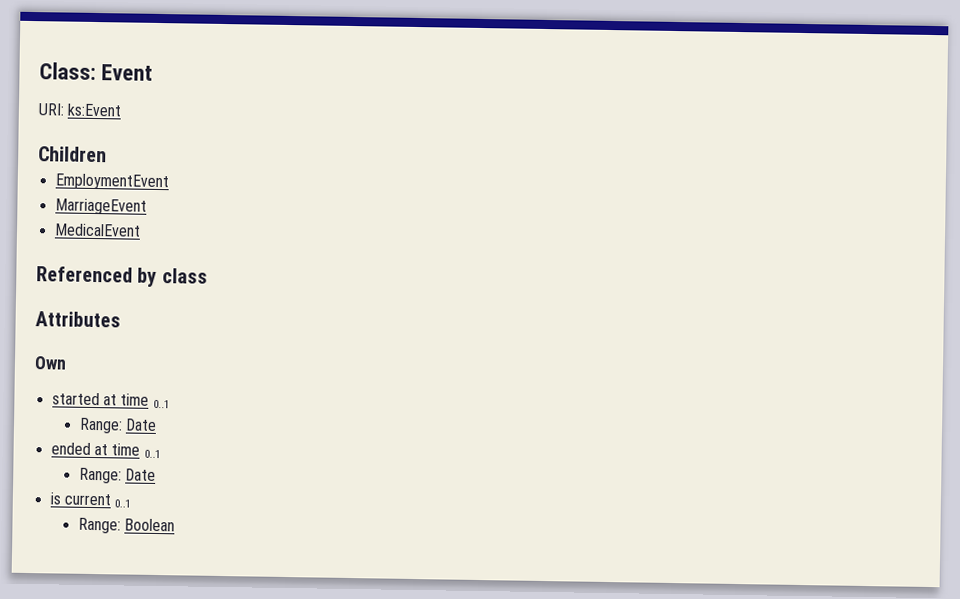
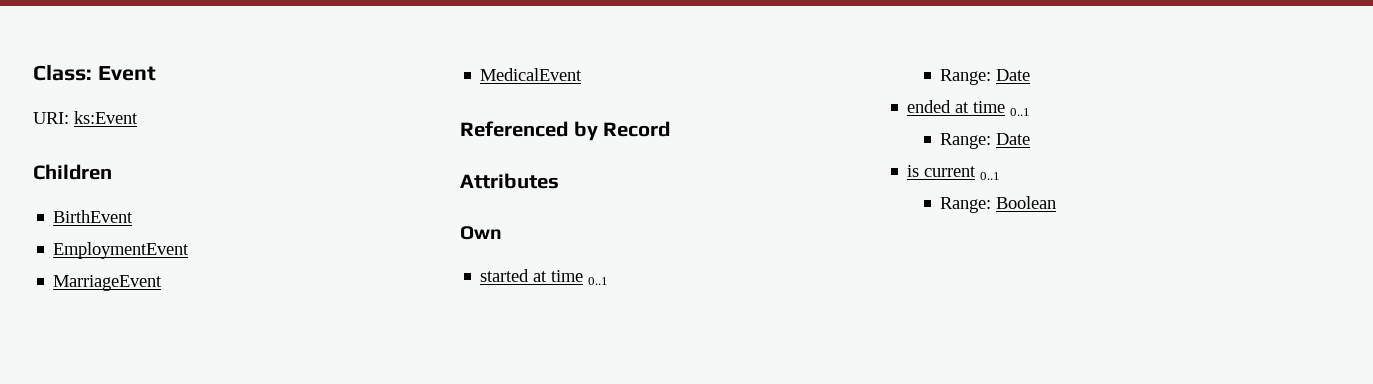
(107, 154) none -> [53,210,134,223] // BirthEvent
[161,268,208,284] class -> [603,121,671,137] Record

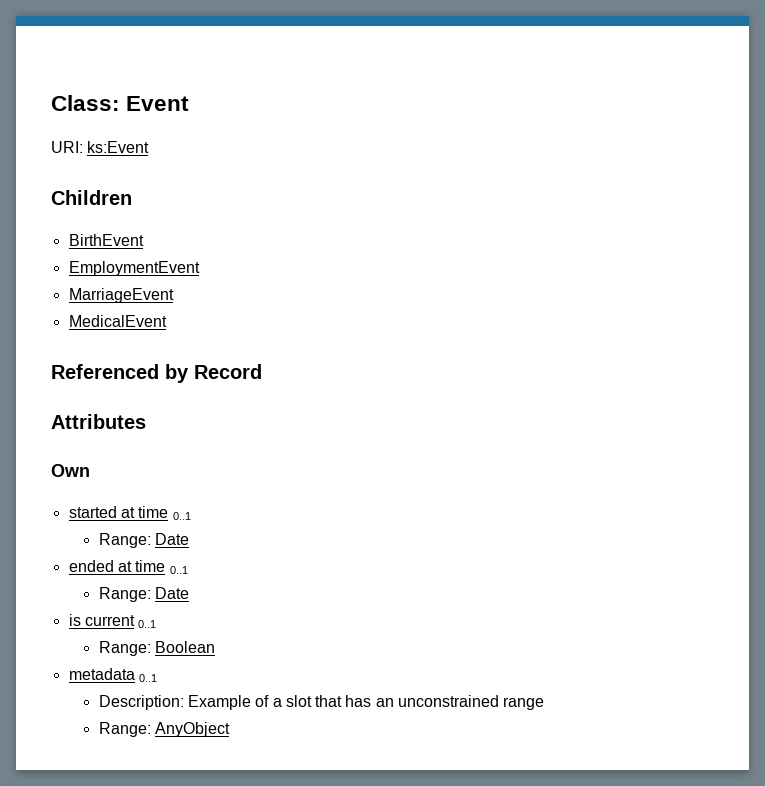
(1057, 202) none -> [68,668,157,682] [98,695,545,710] [98,722,230,737] // metadata 0..1 // Description: Example of a slot that has an unconstrained range // Range: AnyObject

